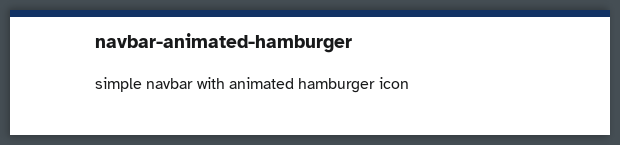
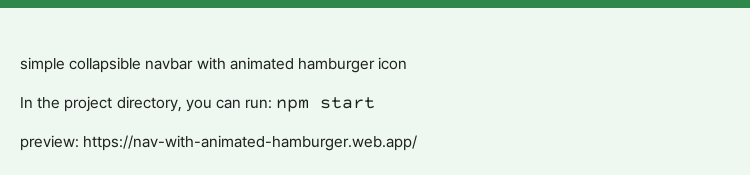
[95,33,352,53] [95,77,142,92] navbar-animated-hamburger // simple -> [20,57,142,73] simple collapsible
(409, 83) none -> [20,96,376,112] [20,135,418,151] // In the project directory, you can run: npm start // preview: https://nav-with-animated-hamburger.web.app/

